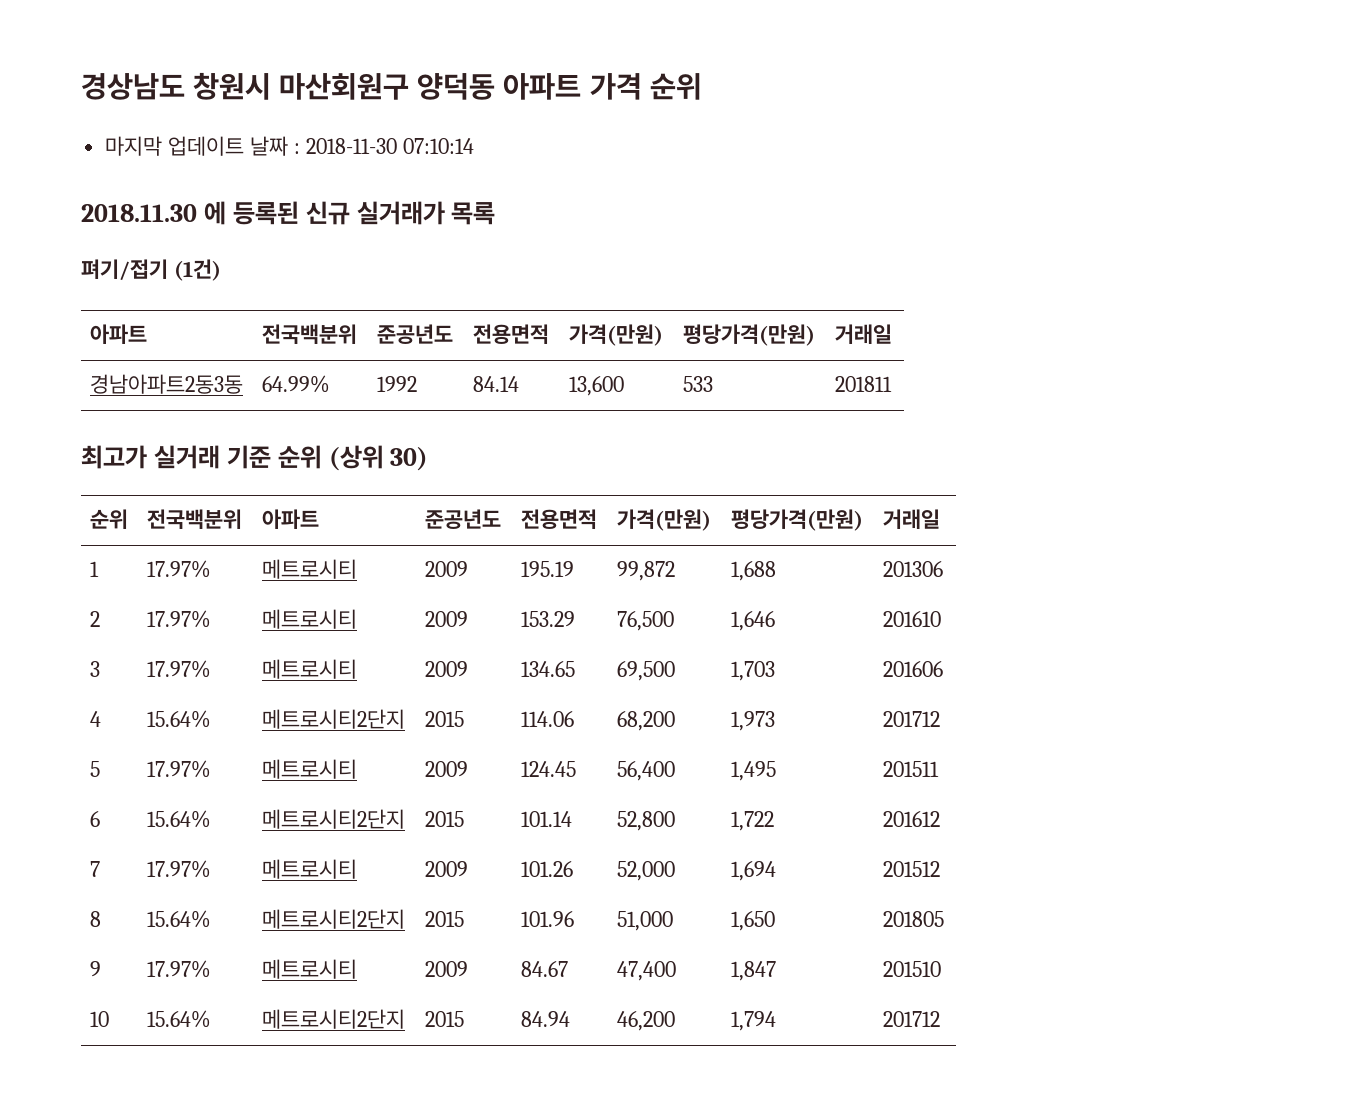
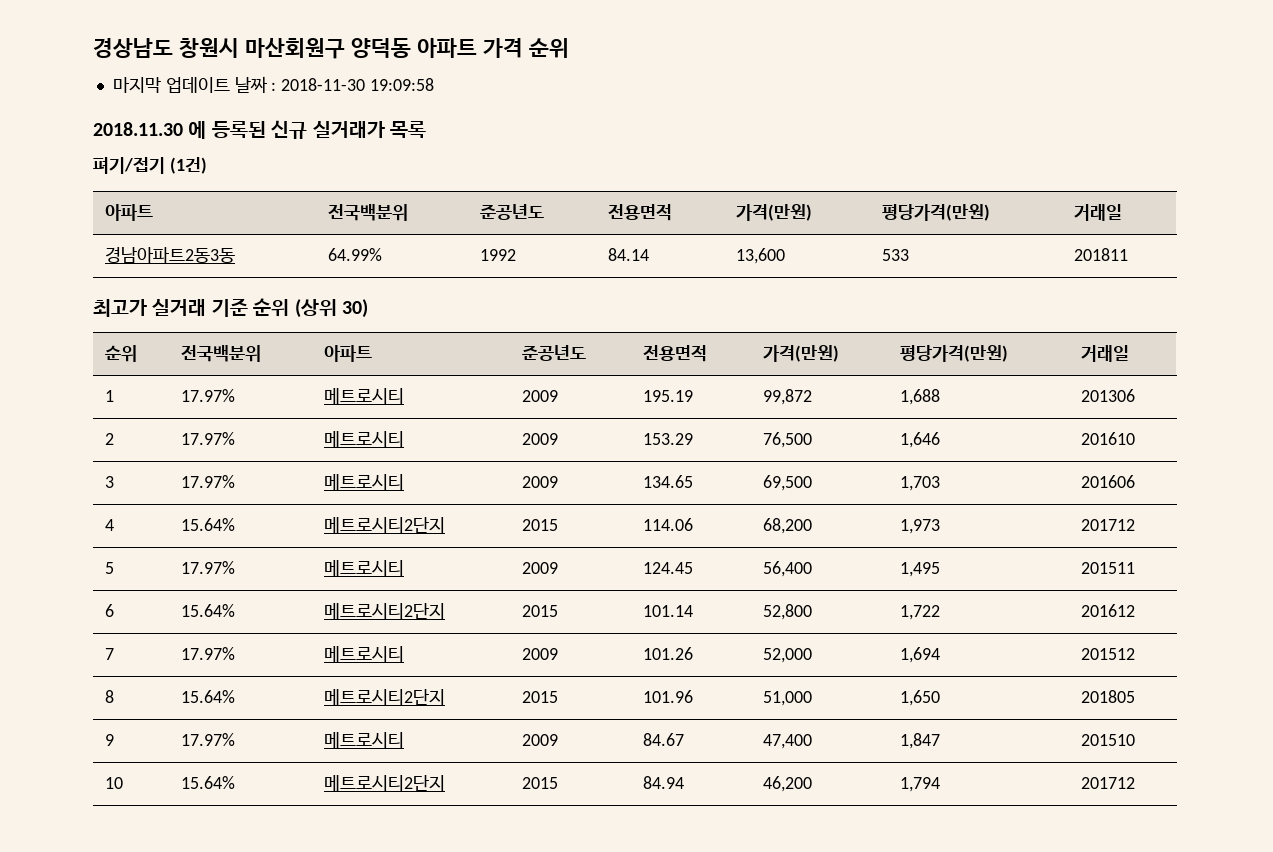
[402,138,474,154] 07:10:14 -> [370,78,435,91] 19:09:58

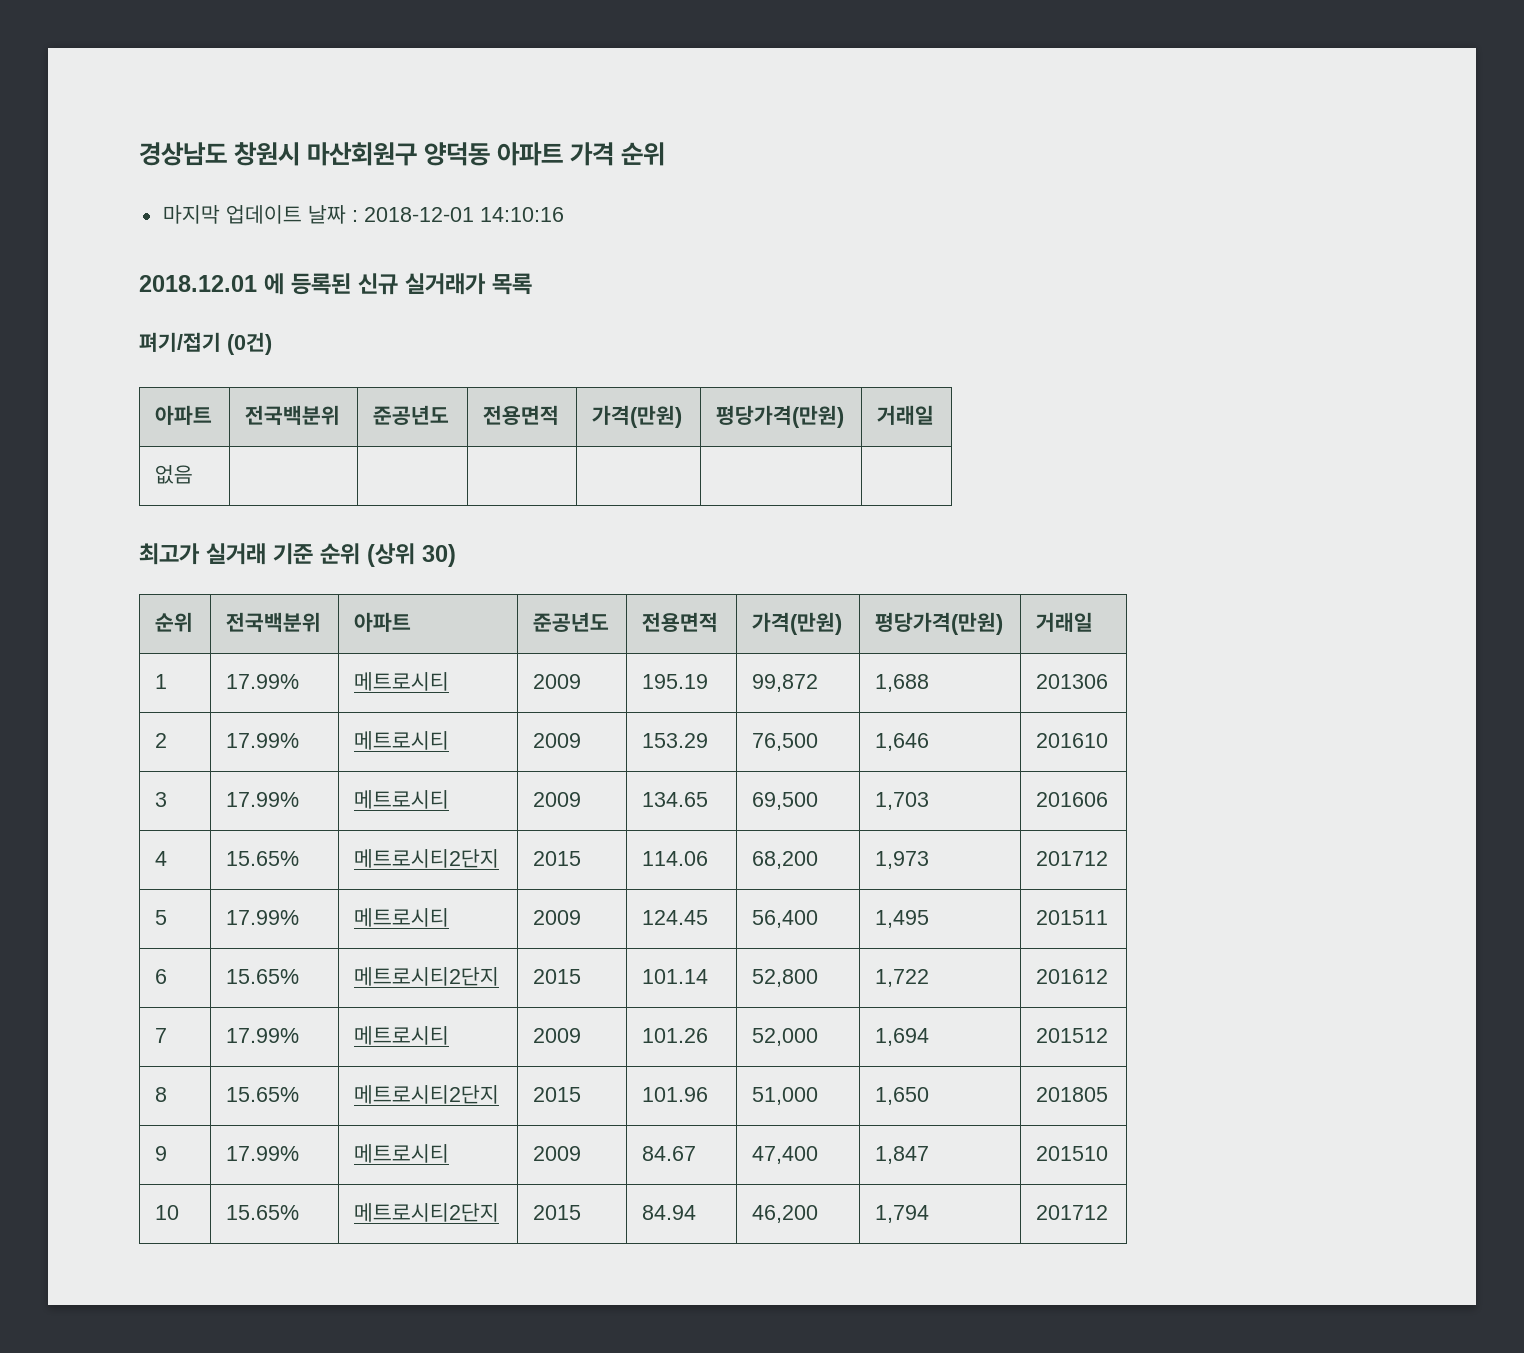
[281,78,435,91] [93,122,183,136] 2018-11-30 19:09:58 // 2018.11.30 -> [363,207,564,222] [139,275,257,292] 2018-12-01 14:10:16 // 2018.12.01
[169,157,207,174] (1건) -> [227,332,272,355] (0건)
[104,247,235,264] [327,248,382,261] [479,249,516,261] [607,248,649,261] [735,248,785,264] [881,249,909,261] [1073,248,1128,261] 경남아파트2동3동 | 64.99% | 1992 | 84.14 | 13,600 | 533 | 201811 -> [155,465,194,484] 없음 | | | | | |
[180,389,235,402] 17.97% -> [226,674,300,689] 17.99%
[180,432,235,445] 17.97% -> [226,733,300,748] 17.99%
[180,475,235,488] 17.97% -> [226,792,300,807] 17.99%
[180,518,235,531] 15.64% -> [226,851,300,866] 15.65%
[180,561,235,574] 17.97% -> [226,910,300,925] 17.99%
[180,604,235,617] 15.64% -> [226,969,300,984] 15.65%
[180,647,235,660] 17.97% -> [226,1028,300,1043] 17.99%
[180,690,235,703] 15.64% -> [226,1087,300,1102] 15.65%
[180,733,235,746] 17.97% -> [226,1146,300,1161] 17.99%
[180,776,235,789] 15.64% -> [226,1205,300,1220] 15.65%

